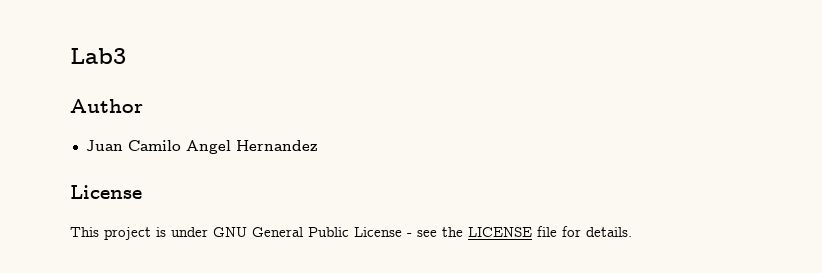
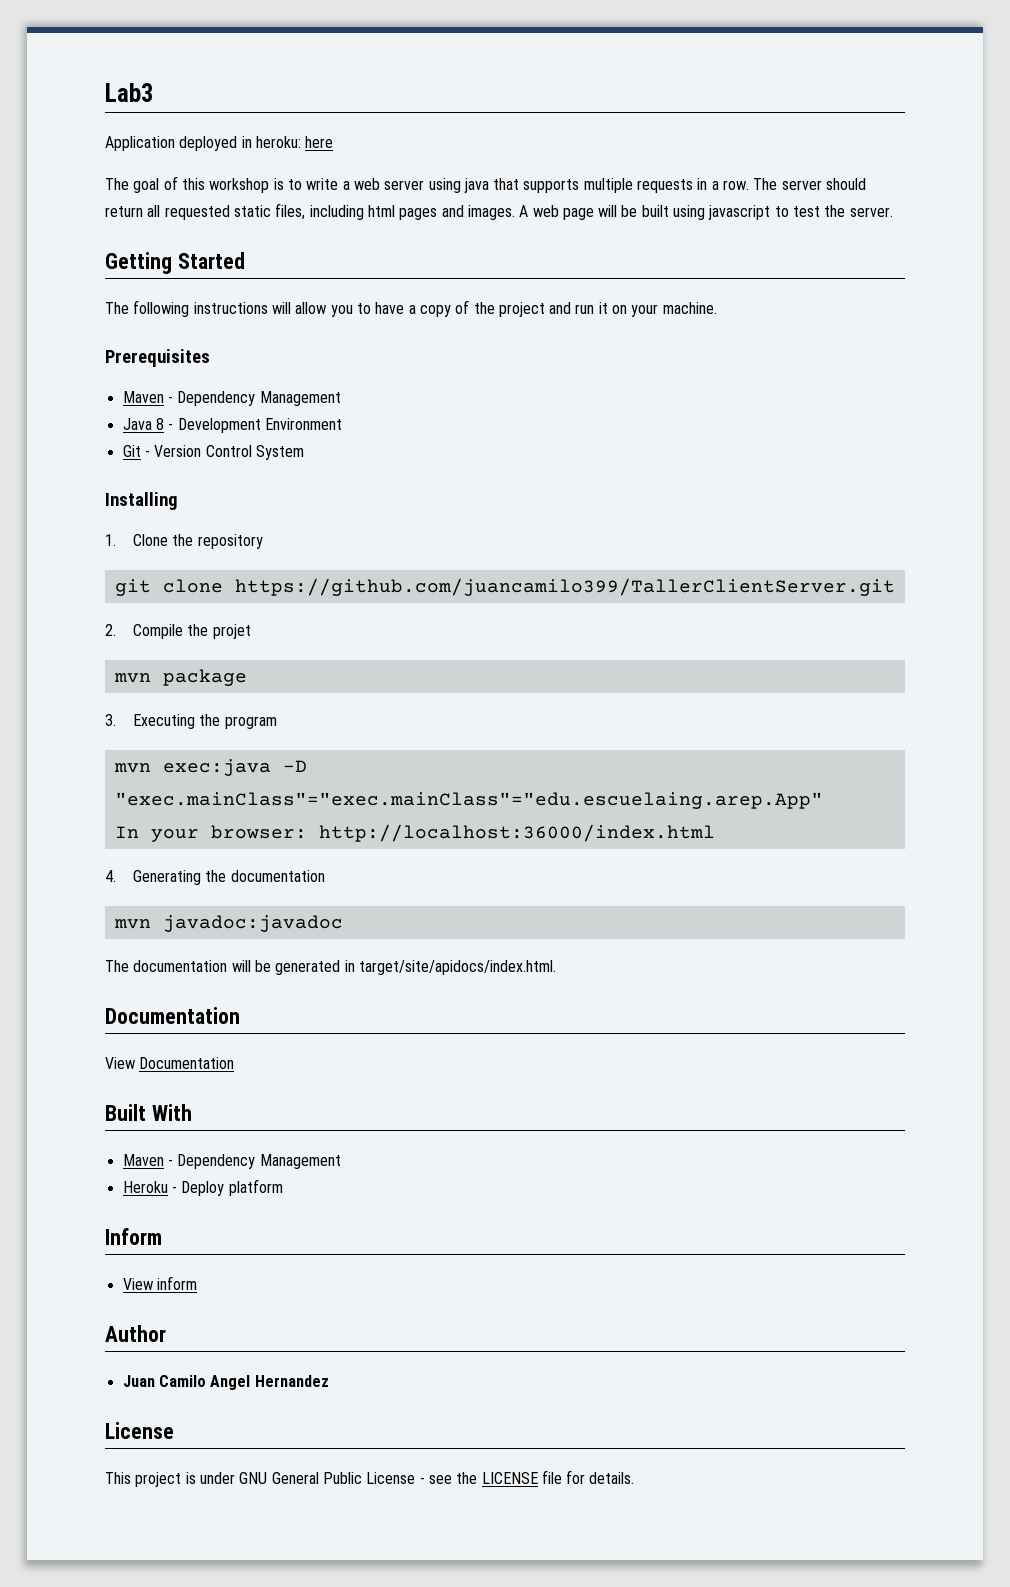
(126, 56) none -> [105,136,334,151] [105,176,867,193] [105,203,893,220] [105,252,245,274] [105,300,717,317] [105,349,210,367] [122,391,341,406] [122,418,342,433] [122,445,304,460] [105,492,178,510] [105,534,263,549] [114,578,895,596] [105,624,251,639] [113,669,247,686] [105,714,277,729] [113,759,307,776] [114,792,823,809] [114,824,715,842] [105,870,325,885] [113,915,343,932] [105,960,556,975] [105,1007,240,1024] [105,1057,235,1069] [105,1104,192,1121] [122,1154,341,1169] [122,1179,283,1196] [105,1228,162,1245] [122,1276,197,1290] // Application deployed in heroku: here // The goal of this workshop is to write a web server using java that supports multiple requests in a row. The server should return all requested static files, including html pages and images. A web page will be built using javascript to test the server. // Getting Started // The following instructions will allow you to have a copy of the project and run it on your machine. // Prerequisites // Maven - Dependency Management // Java 8 - Development Environment // Git - Version Control System // Installing // 1. Clone the repository // git clone https://github.com/juancamilo399/TallerClientServer.git // 2. Compile the projet // mvn package // 3. Executing the program // mvn exec:java -D "exec.mainClass"="exec.mainClass"="edu.escuelaing.arep.App" // In your browser: http://localhost:36000/index.html // 4. Generating the documentation // mvn javadoc:javadoc // The documentation will be generated in target/site/apidocs/index.html. // Documentation // View Documentation // Built With // Maven - Dependency Management // Heroku - Deploy platform // Inform // View inform

